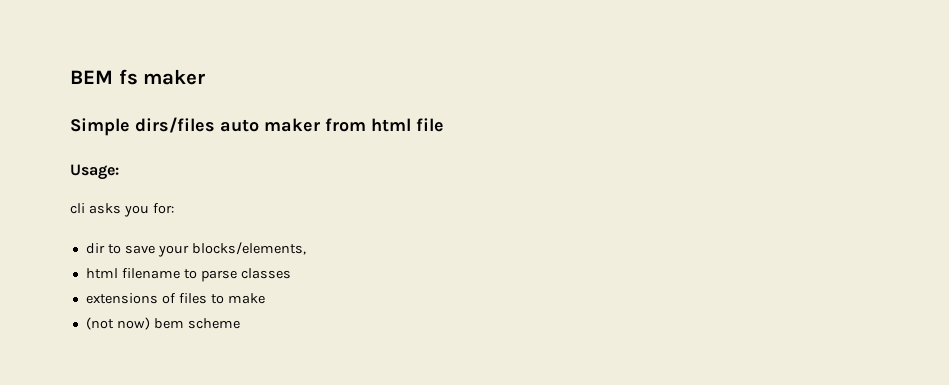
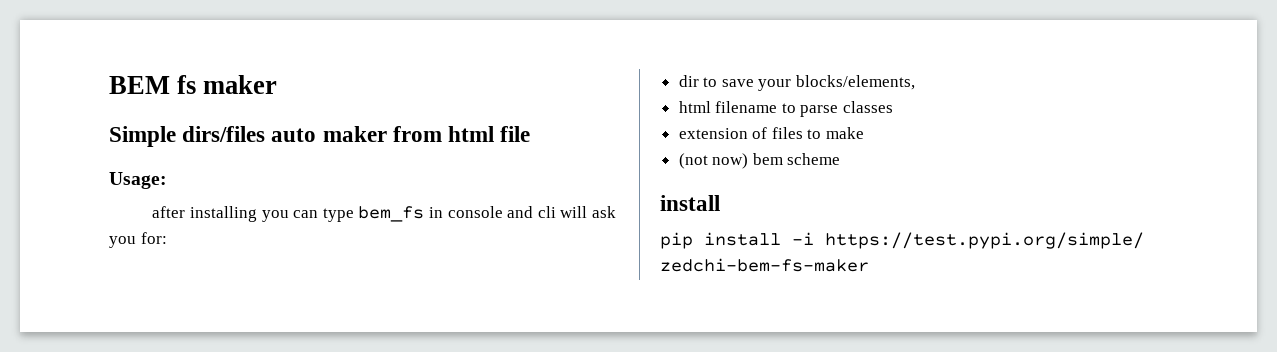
[70,203,121,214] cli asks -> [152,206,616,222] after installing you can type bem_fs in console and cli will ask
[85,293,158,304] extensions -> [678,128,748,139] extension
(240, 323) none -> [660,195,720,211] [660,232,1144,249] [660,258,869,272] // install // pip install -i https://test.pypi.org/simple/ zedchi-bem-fs-maker

